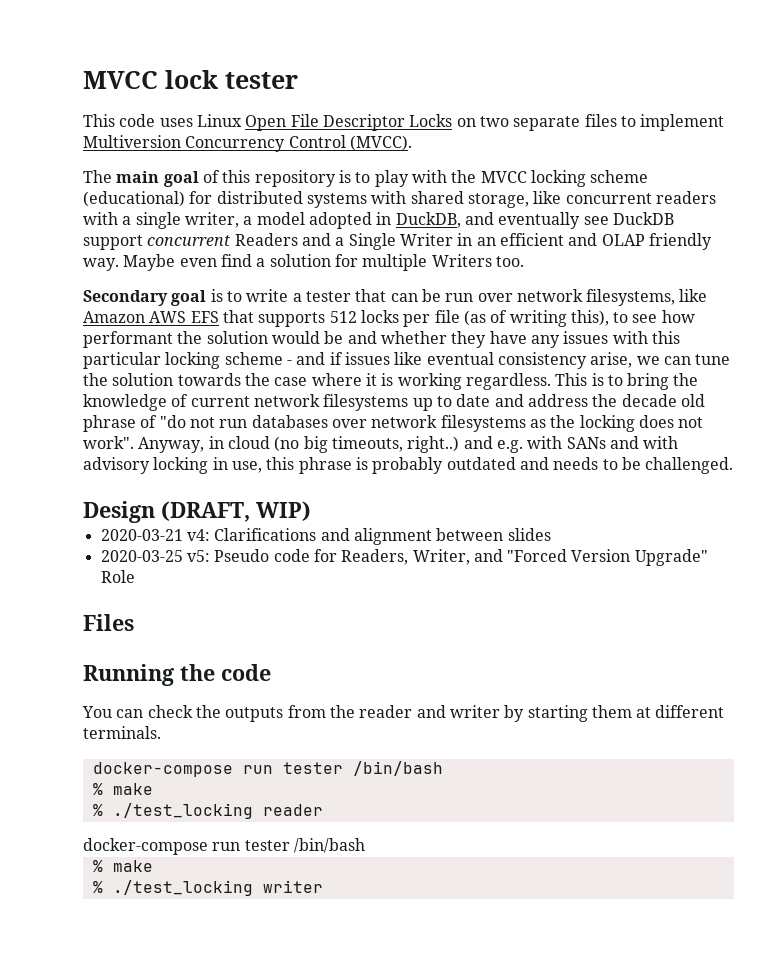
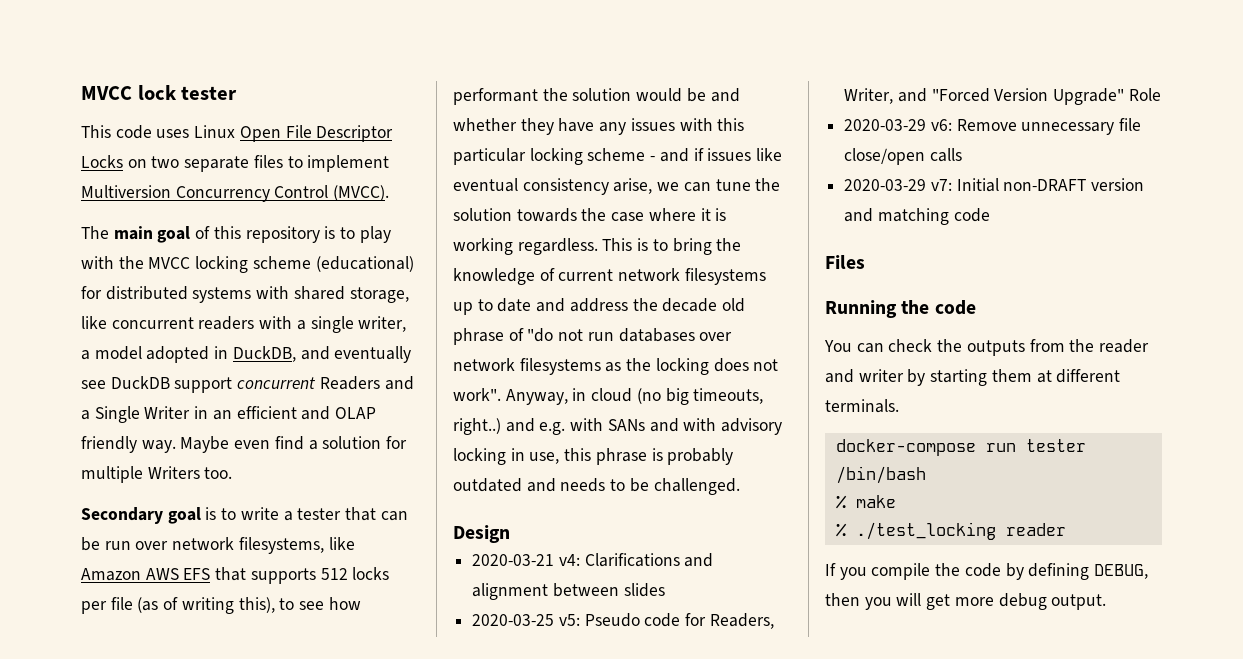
[161,501,311,522] (DRAFT, WIP) -> (510, 534) none
(135, 576) none -> [844,118,1142,135] [844,148,962,165] [844,178,1145,192] [844,208,990,225] // 2020-03-29 v6: Remove unnecessary file close/open calls // 2020-03-29 v7: Initial non-DRAFT version and matching code
[83,838,365,855] [92,860,153,872] [92,880,323,896] docker-compose run tester /bin/bash // % make // % ./test_locking writer -> [825,563,1149,580] [825,593,1107,610] If you compile the code by defining DEBUG, then you will get more debug output.

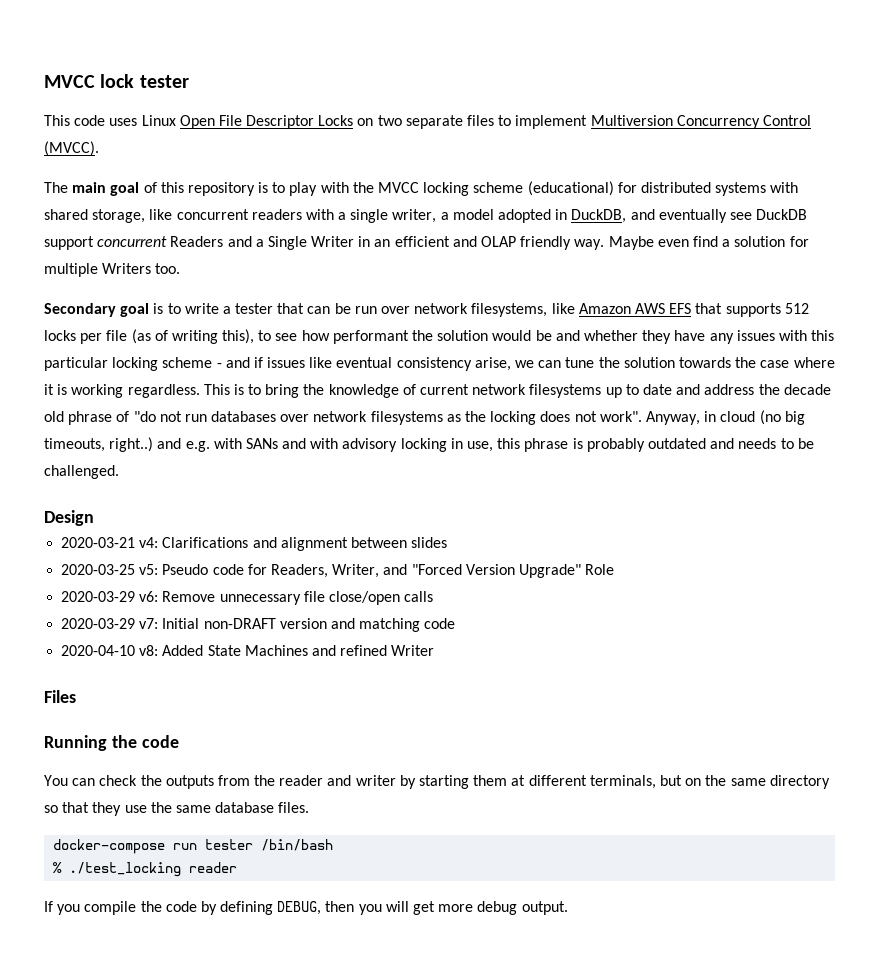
(990, 215) none -> [61,645,435,656] // 2020-04-10 v8: Added State Machines and refined Writer
[825,399,899,413] terminals. -> [589,775,830,789] [44,802,310,816] terminals, but on the same directory so that they use the same database files.
[835,495,896,509] // % make -> (334, 845) none

